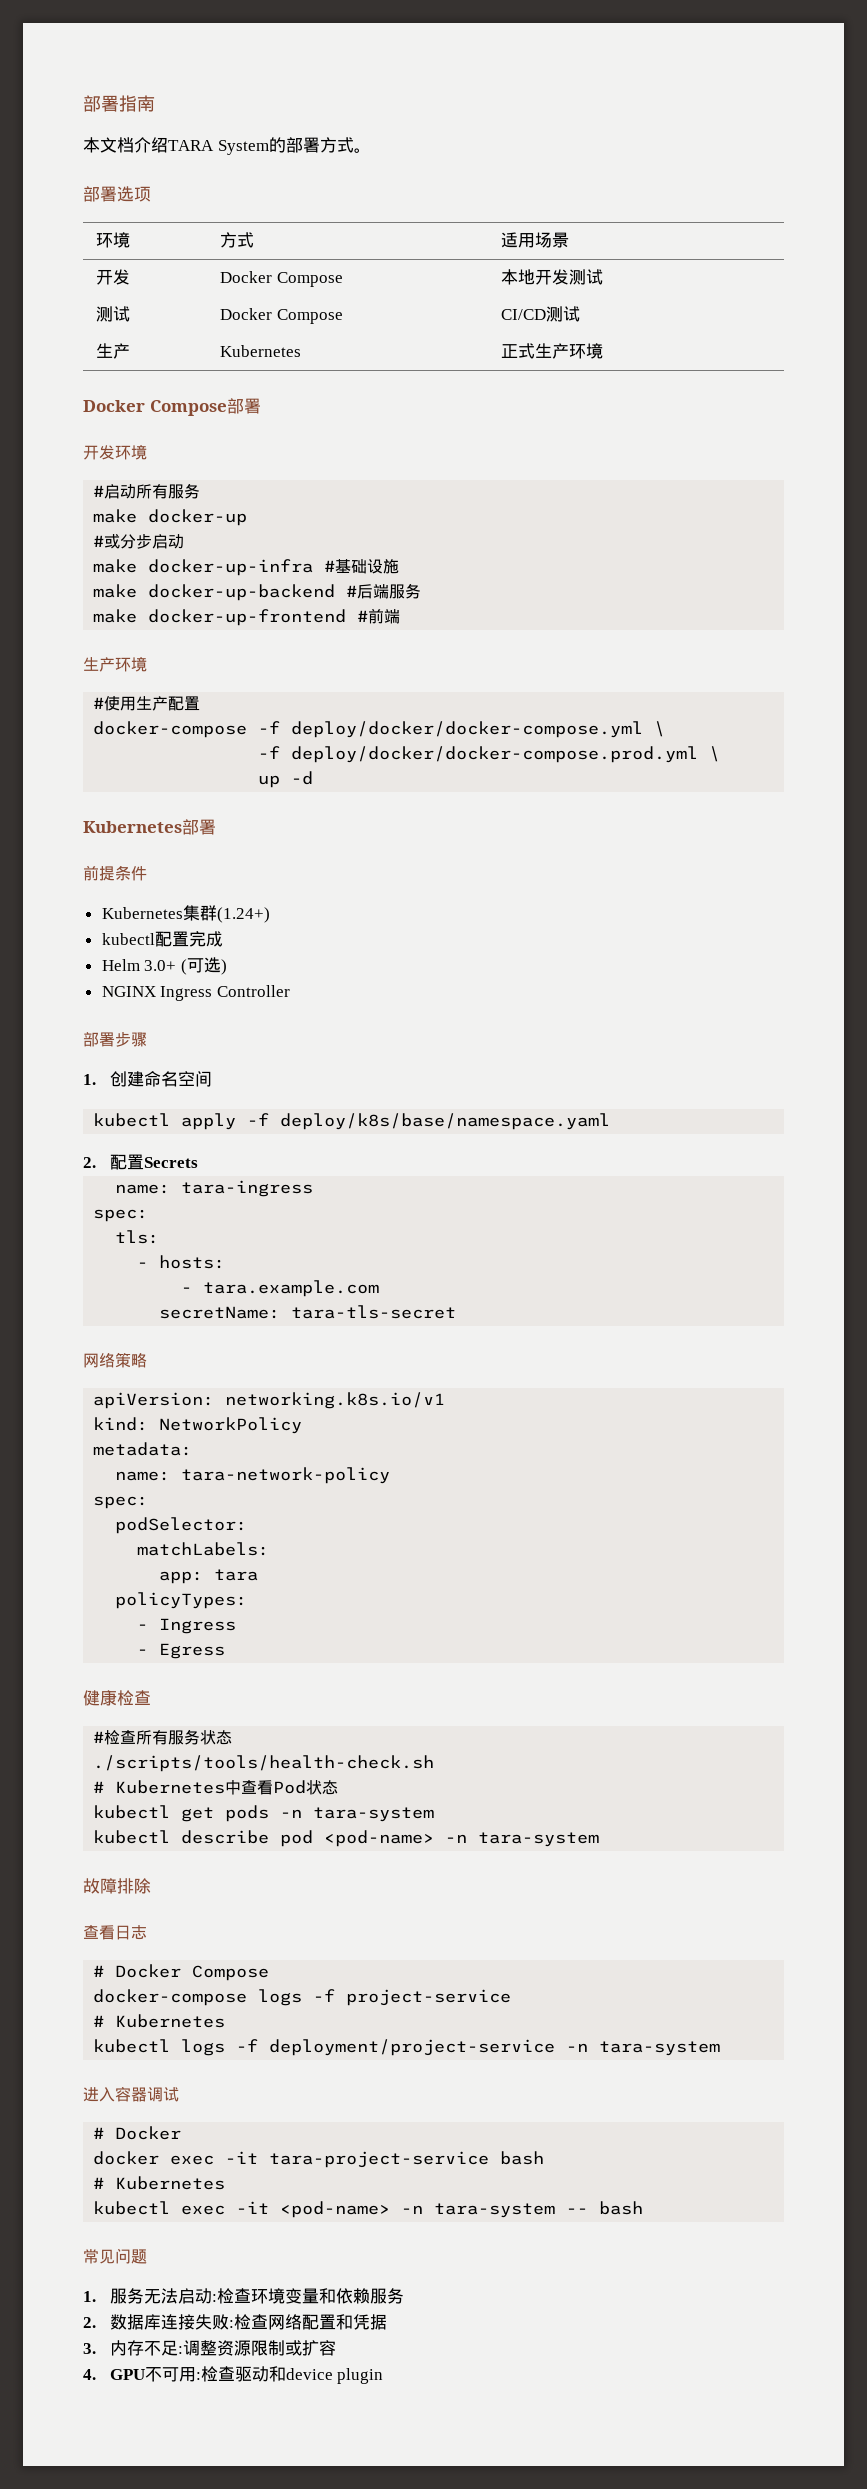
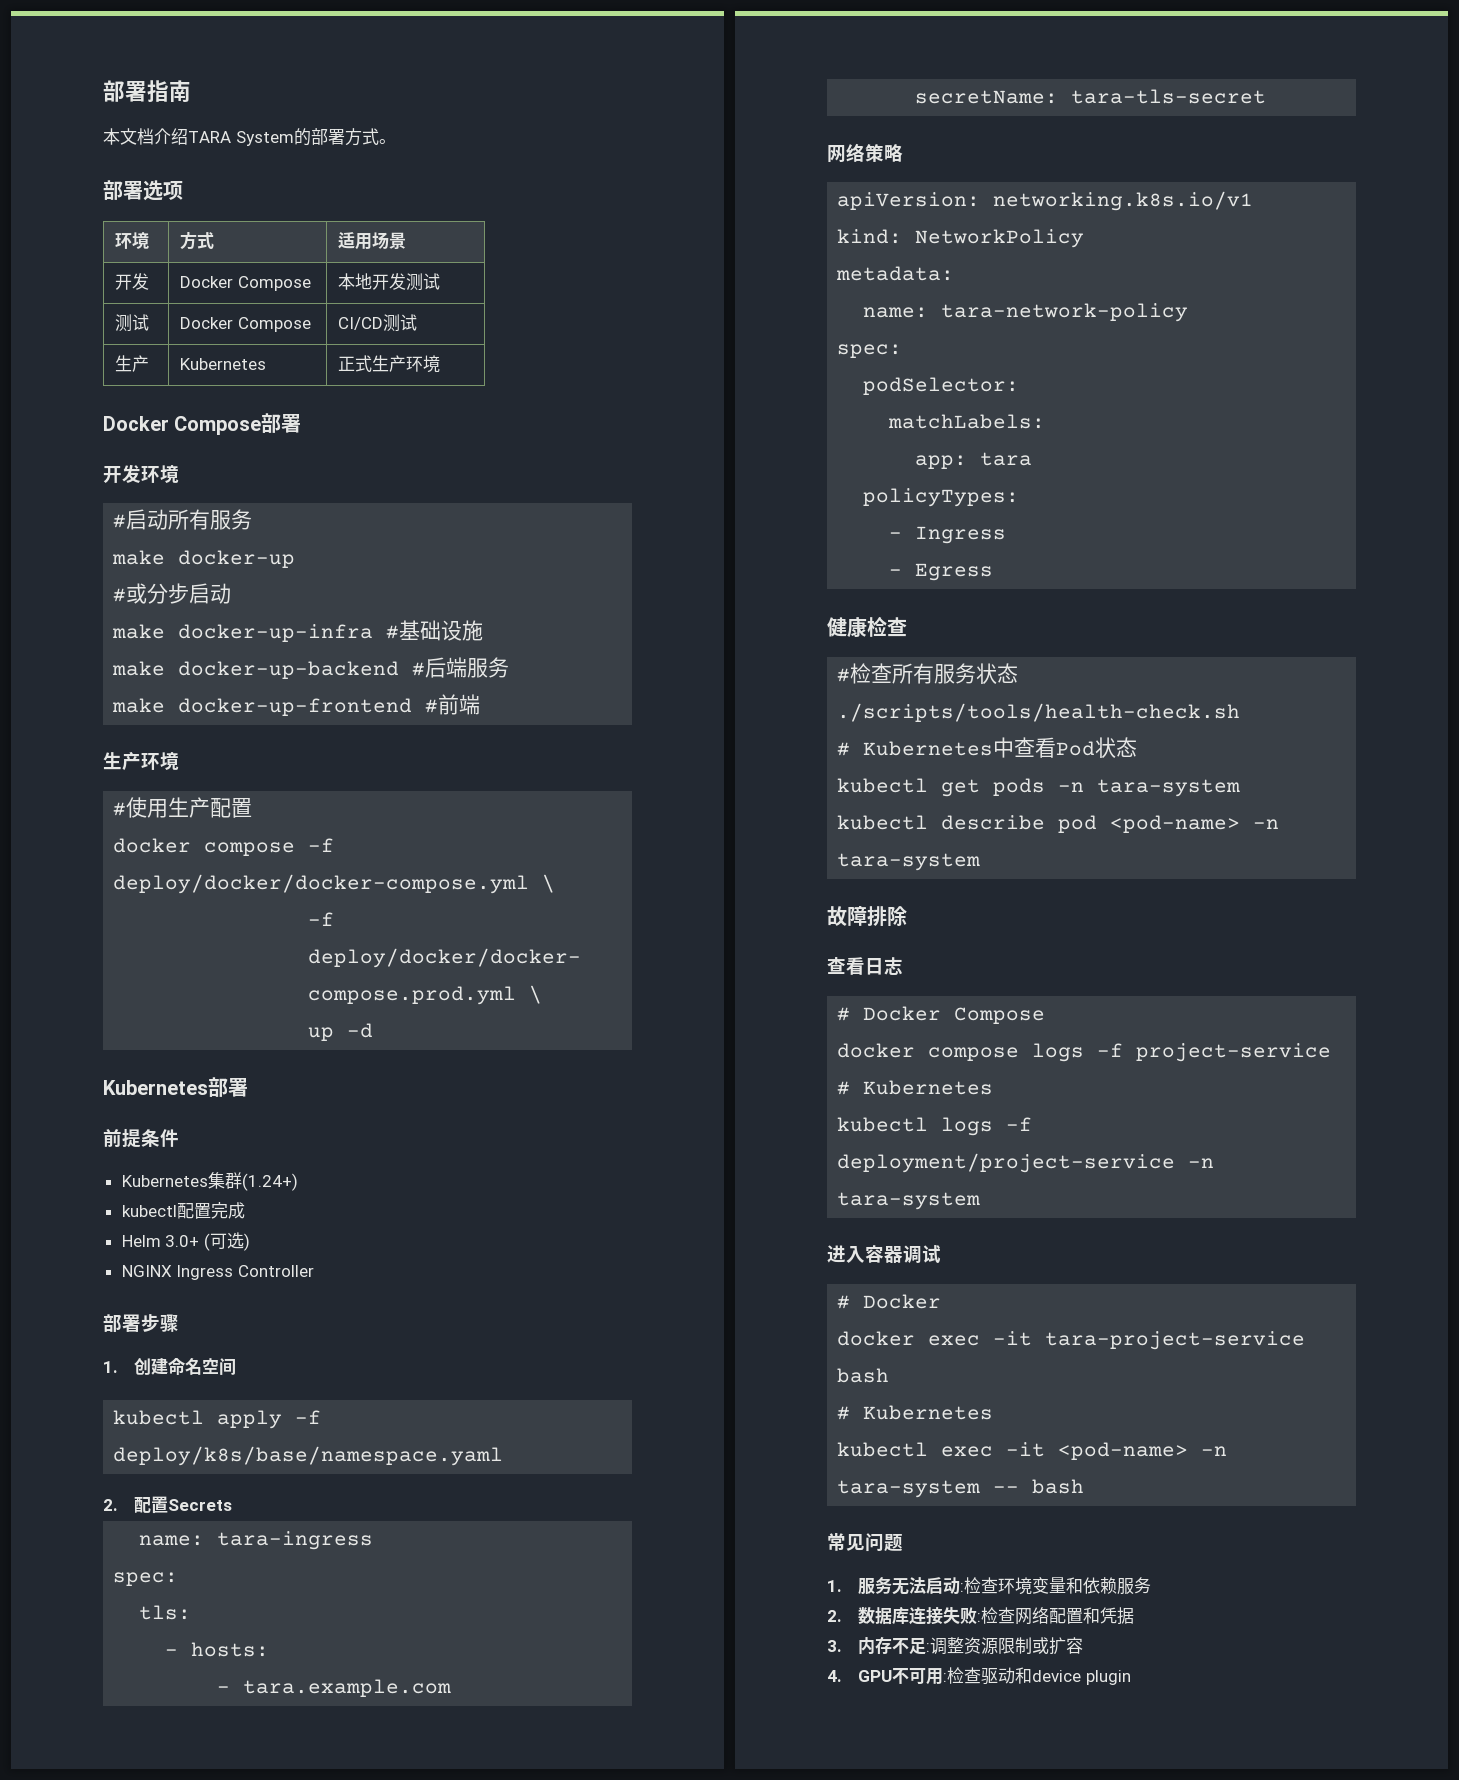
[93,721,248,738] docker-compose -> [113,838,296,856] docker compose
[93,1989,248,2006] docker-compose -> [837,1043,1020,1061] docker compose

